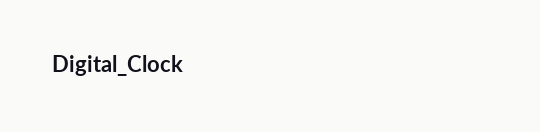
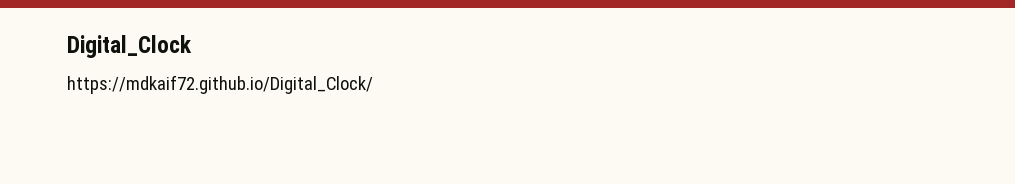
(183, 65) none -> [67,75,373,94] // https://mdkaif72.github.io/Digital_Clock/

